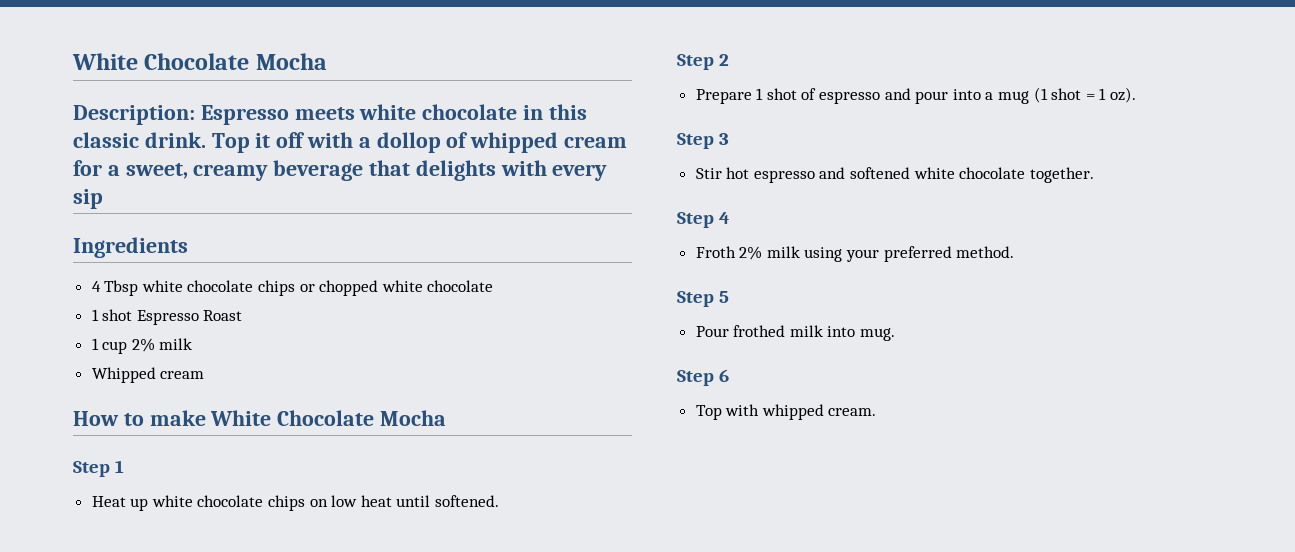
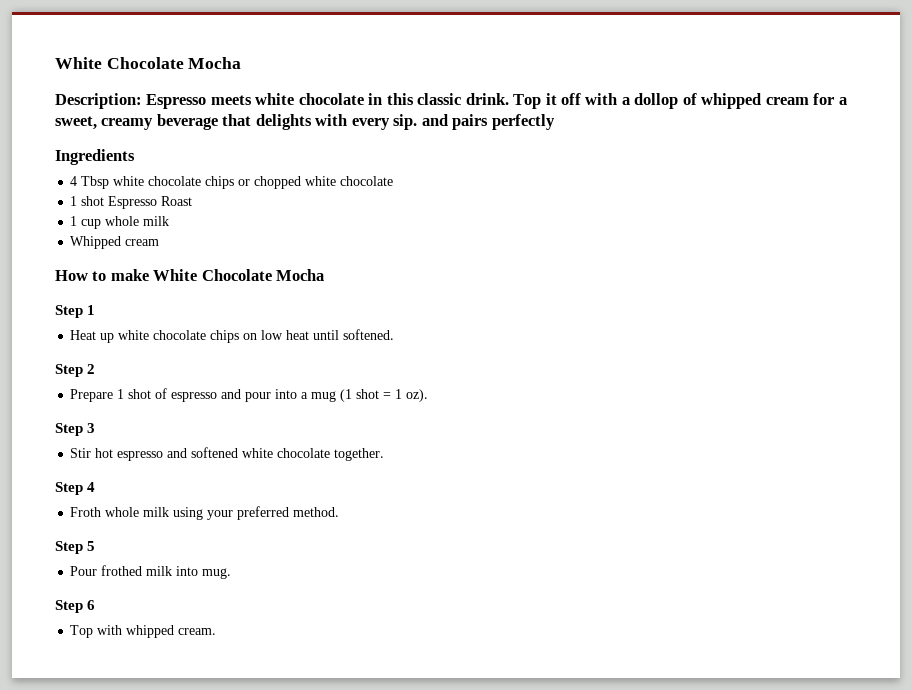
[73,189,103,209] sip -> [393,114,555,130] sip. and pairs perfectly
[131,338,155,352] 2% -> [105,216,140,226] whole
[739,246,763,260] 2% -> [105,507,140,517] whole

